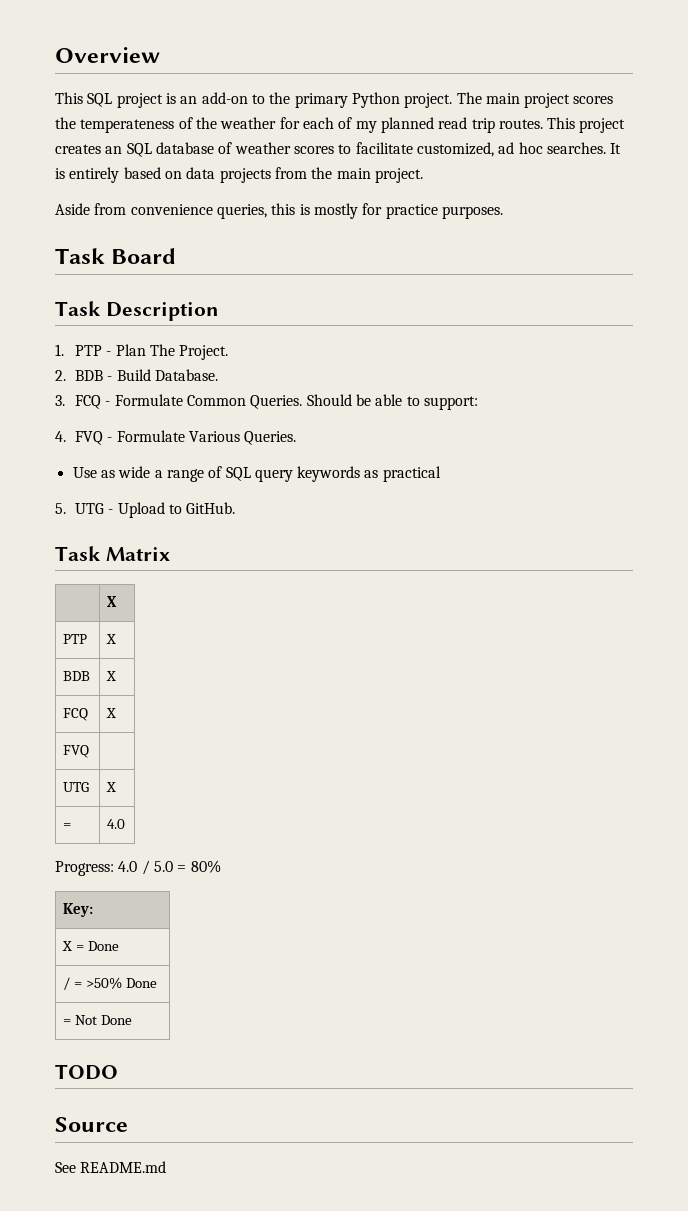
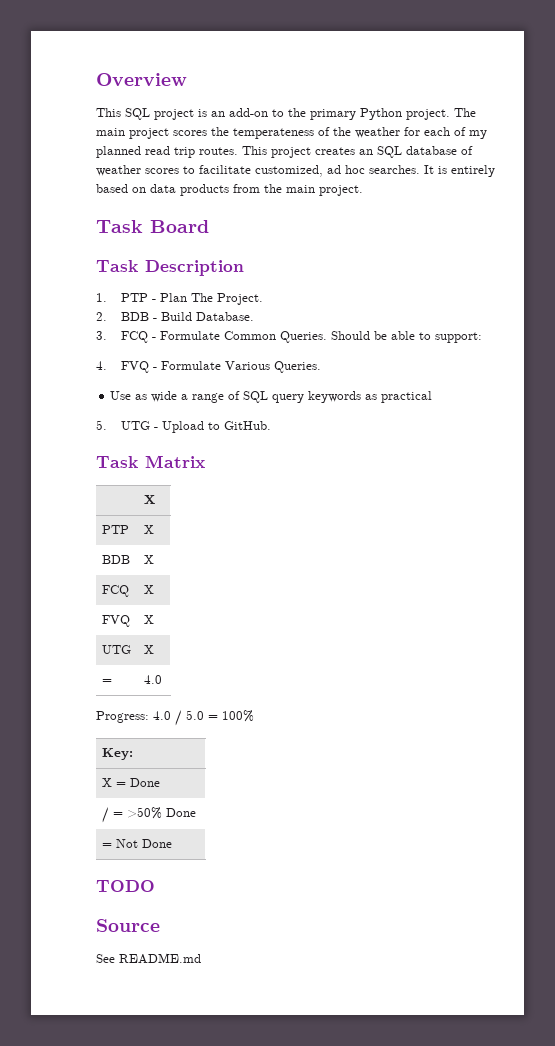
[219,168,271,183] projects -> [180,184,229,196] products
[55,203,503,219] // Aside from convenience queries, this is mostly for practice purposes. -> (363, 190) none
(90, 751) none -> [144,615,155,624] X
[190,860,221,873] 80% -> [222,710,254,722] 100%

